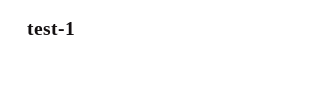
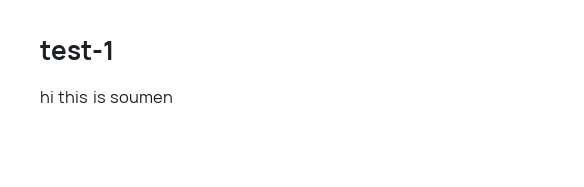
(75, 28) none -> [40,91,174,103] // hi this is soumen

